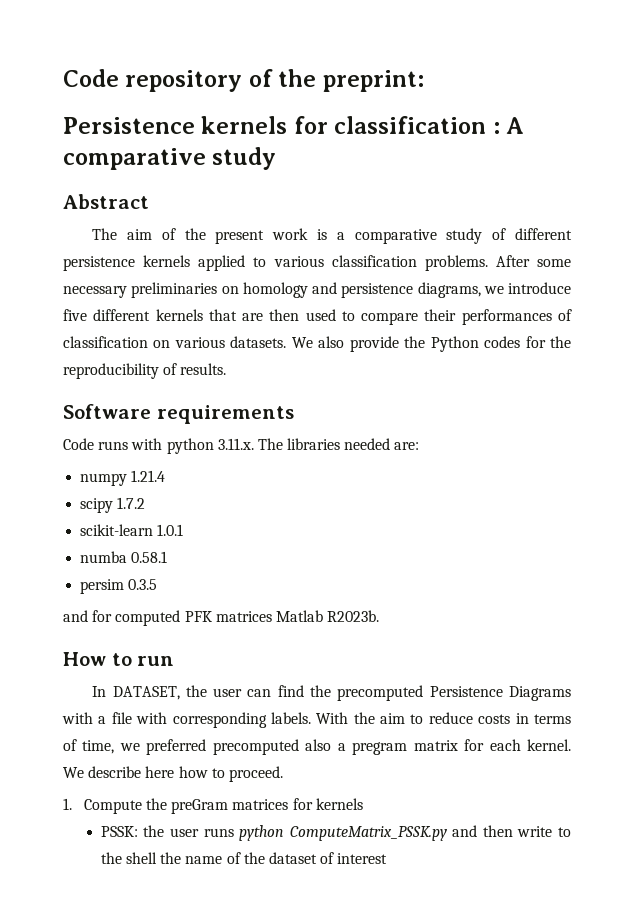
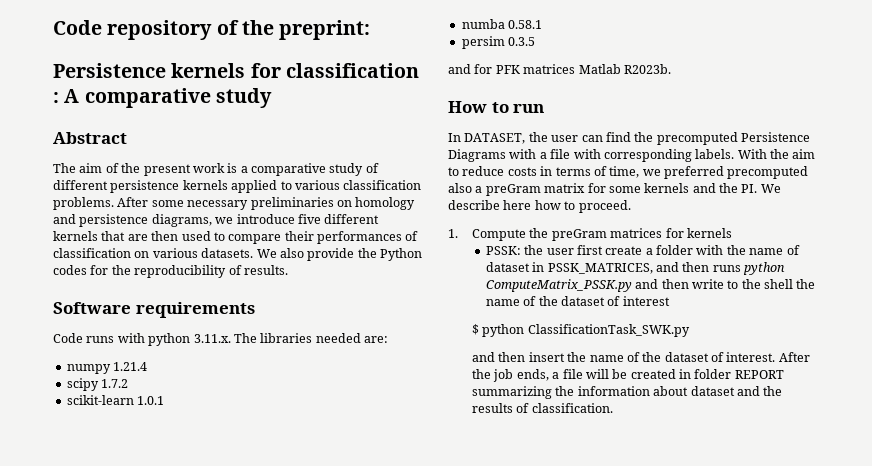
[115,610,181,626] computed -> (493, 69) none
[352,742,408,755] pregram -> [485,184,541,196] preGram
[489,739,571,751] each kernel. -> [608,183,758,193] some kernels and the PI.
(200, 832) none -> [576,245,800,255] [485,262,710,274] first create a folder with the name of dataset in PSSK_MATRICES, and then
(388, 858) none -> [472,324,690,337] [472,352,810,362] [472,369,784,382] [472,386,783,399] [472,403,613,413] // $ python ClassificationTask_SWK.py // and then insert the name of the dataset of interest. After the job ends, a file will be created in folder REPORT summarizing the information about dataset and the results of classification.

